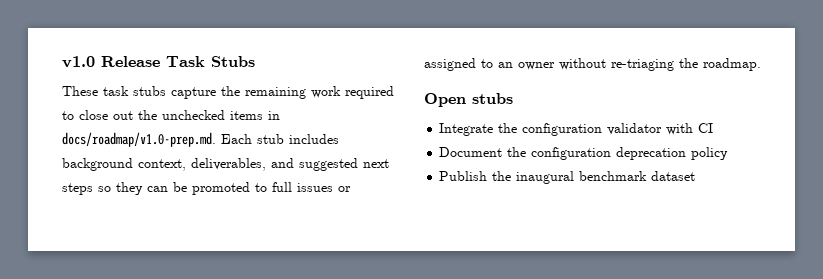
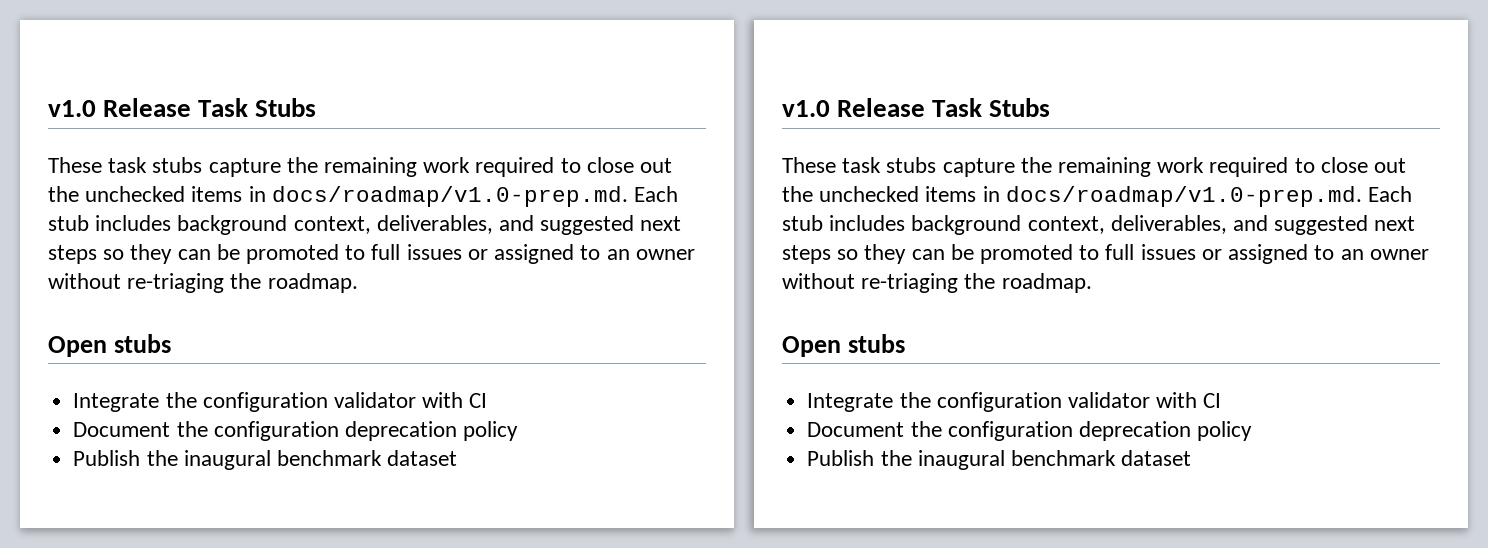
(696, 176) none -> [782,98,1051,117] [782,157,1407,177] [782,186,1413,207] [782,215,1416,235] [782,244,1429,264] [782,273,1092,293] [782,334,905,357] [807,392,1222,412] [807,421,1253,441] [807,450,1192,470] // v1.0 Release Task Stubs // These task stubs capture the remaining work required to close out the unchecked items in docs/roadmap/v1.0-prep.md. Each stub includes background context, deliverables, and suggested next steps so they can be promoted to full issues or assigned to an owner without re-triaging the roadmap. // Open stubs // Integrate the configuration validator with CI // Document the configuration deprecation policy // Publish the inaugural benchmark dataset

